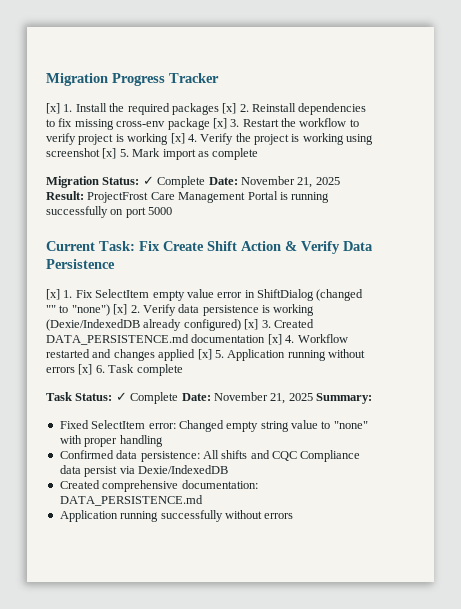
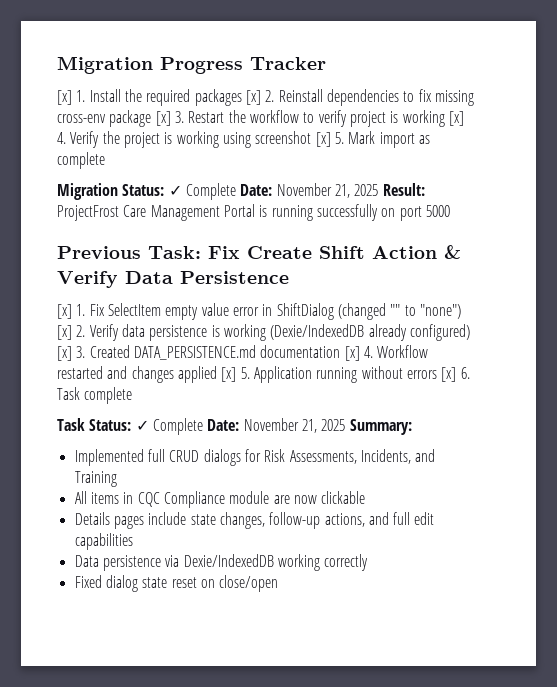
[46,241,95,251] Current -> [57,246,141,259] Previous
[59,420,368,432] [59,435,163,447] [59,450,361,462] [59,465,228,477] [59,480,258,492] [59,495,203,506] [59,510,294,522] Fixed SelectItem error: Changed empty string value to "none" with proper handling // Confirmed data persistence: All shifts and CQC Compliance data persist via Dexie/IndexedDB // Created comprehensive documentation: DATA_PERSISTENCE.md // Application running successfully without errors -> [74,449,436,466] [74,471,117,487] [74,491,366,508] [74,512,435,529] [74,533,133,550] [74,554,369,571] [74,575,279,592] Implemented full CRUD dialogs for Risk Assessments, Incidents, and Training // All items in CQC Compliance module are now clickable // Details pages include state changes, follow-up actions, and full edit capabilities // Data persistence via Dexie/IndexedDB working correctly // Fixed dialog state reset on close/open

